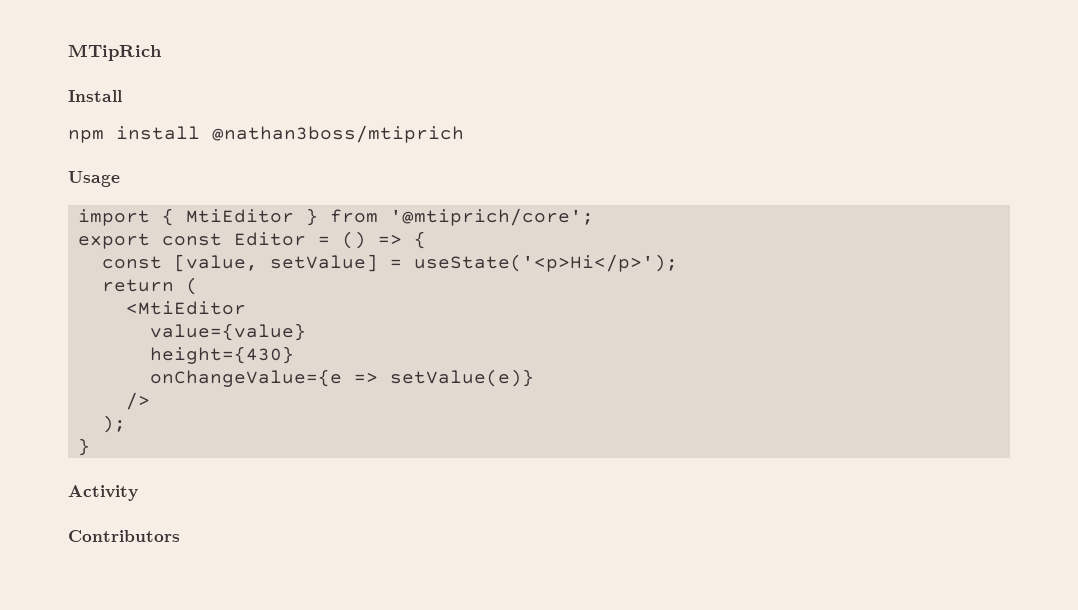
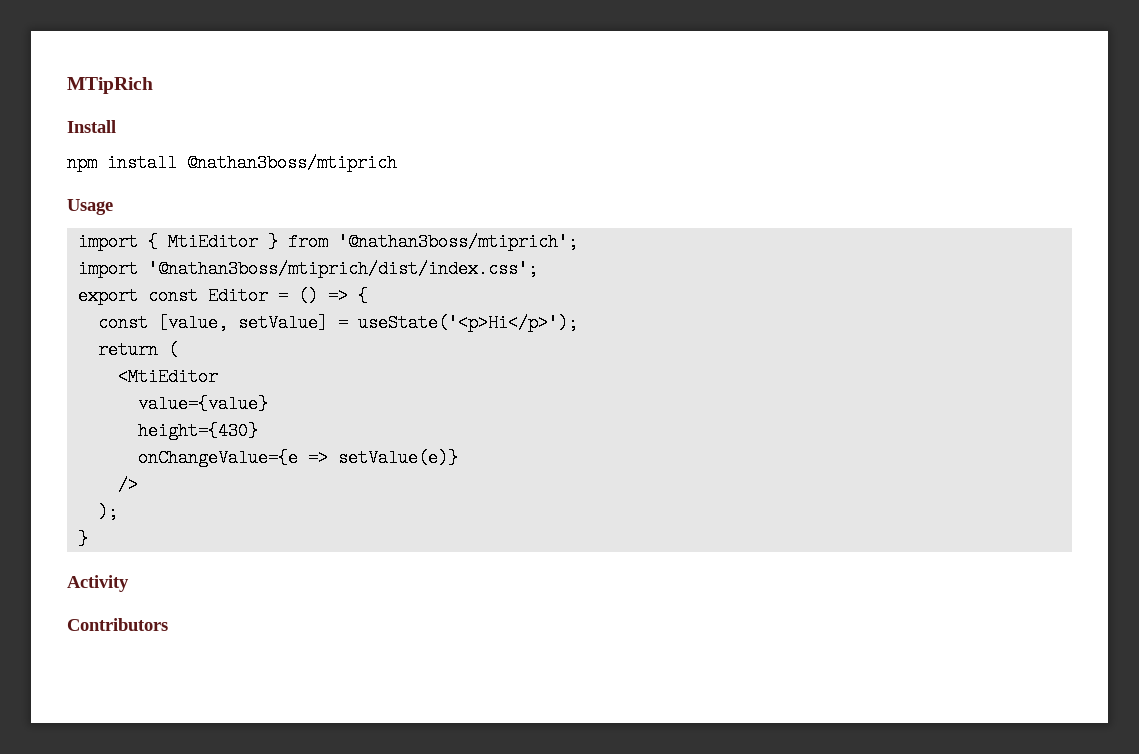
[389,208,594,226] '@mtiprich/core'; -> [338,233,579,251] [78,260,539,278] '@nathan3boss/mtiprich'; // import '@nathan3boss/mtiprich/dist/index.css';

